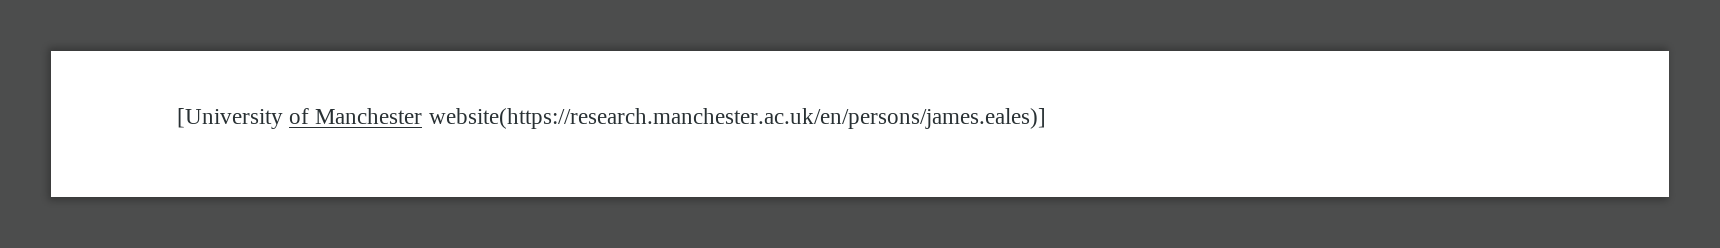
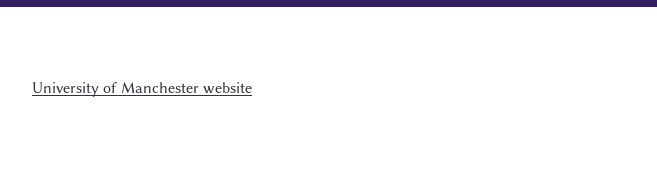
[177,108,283,129] [University -> [32,82,99,97] University
[428,108,1046,129] website(https://research.manchester.ac.uk/en/persons/james.eales)] -> [202,82,252,94] website

